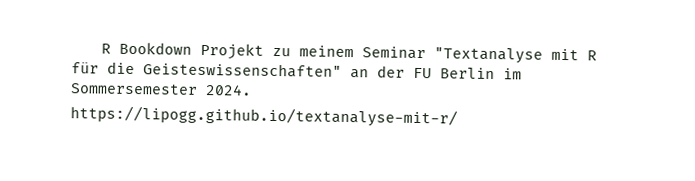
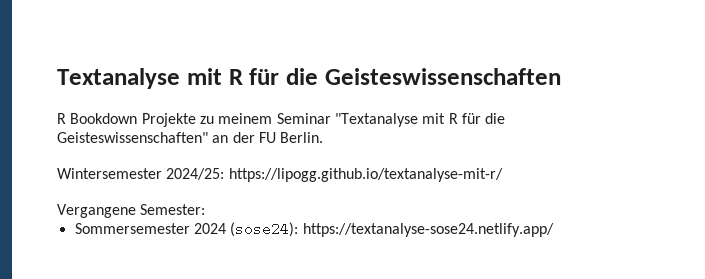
(101, 48) none -> [57,68,561,89] Textanalyse mit R für die Geisteswissenschaften //
[200,42,265,60] Projekt -> [141,113,196,127] Projekte
[440,67,522,80] [70,83,252,96] [70,105,458,128] Berlin im Sommersemester 2024. // https://lipogg.github.io/textanalyse-mit-r/ -> [280,132,324,143] [57,168,503,182] [57,204,206,218] [74,222,554,237] Berlin. // Wintersemester 2024/25: https://lipogg.github.io/textanalyse-mit-r/ // Vergangene Semester: // Sommersemester 2024 (sose24): https://textanalyse-sose24.netlify.app/

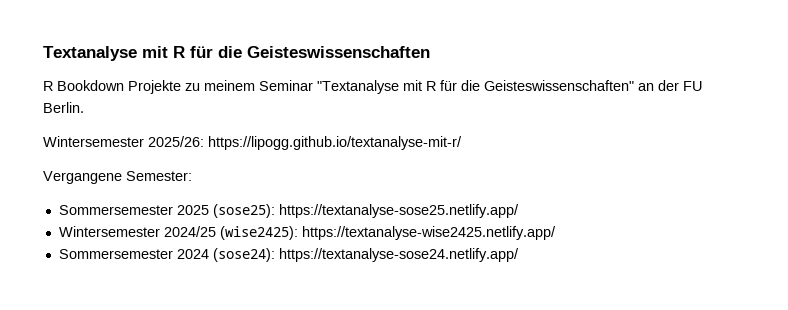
[166,168,225,180] 2024/25: -> [148,136,204,147] 2025/26:
(206, 209) none -> [58,204,519,218] [58,226,556,240] // Sommersemester 2025 (sose25): https://textanalyse-sose25.netlify.app/ // Wintersemester 2024/25 (wise2425): https://textanalyse-wise2425.netlify.app/

